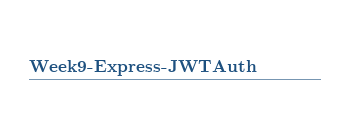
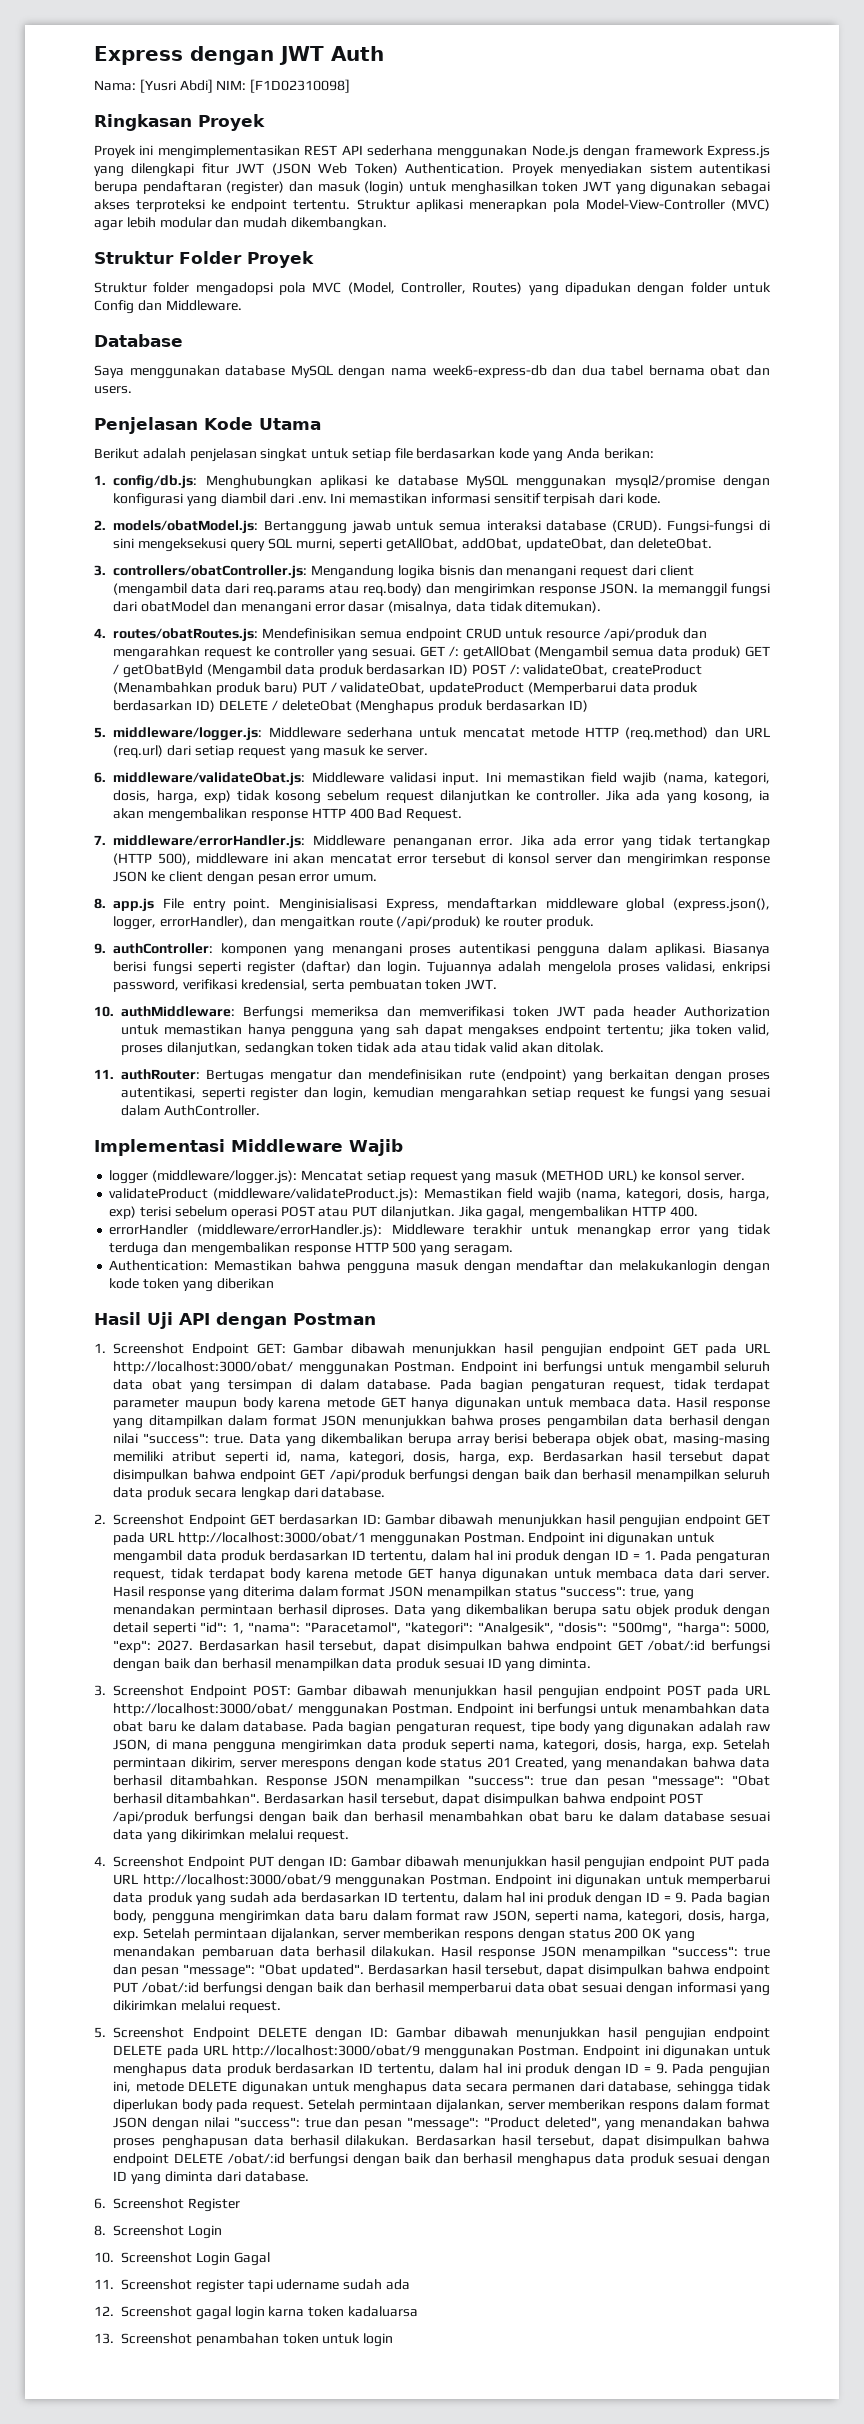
[29,60,257,76] Week9-Express-JWTAuth -> [94,46,384,65] [94,79,351,93] [94,114,265,131] [94,145,770,159] [94,163,770,177] [94,181,770,195] [94,199,771,212] [94,217,387,231] [94,251,314,268] [94,282,772,296] [94,300,242,314] [94,334,183,347] [94,365,771,379] [94,386,132,394] [94,417,321,434] [94,448,654,462] [94,475,770,489] [113,493,662,507] [94,520,770,534] [113,538,713,552] [94,565,694,579] [113,583,770,597] [113,601,602,615] [94,628,707,642] [113,646,771,660] [113,664,703,678] [113,682,699,695] [113,700,588,714] [94,727,770,741] [113,745,428,759] [94,772,770,786] [113,790,770,804] [113,808,463,822] [94,835,770,849] [113,853,770,867] [113,871,378,885] [94,898,770,912] [113,916,594,930] [94,943,771,957] [113,961,771,975] [113,979,498,992] [94,1006,770,1020] [121,1024,770,1038] [121,1042,604,1056] [94,1069,771,1083] [121,1087,771,1101] [121,1105,260,1116] [94,1139,403,1156] [109,1170,745,1184] [109,1188,771,1202] [109,1206,698,1220] [109,1224,772,1238] [109,1242,513,1256] [109,1260,770,1274] [109,1278,274,1292] [94,1312,376,1329] [94,1343,770,1357] [113,1361,770,1375] [113,1379,770,1393] [113,1397,771,1411] [113,1415,771,1429] [113,1433,770,1447] [113,1451,771,1465] [113,1469,771,1483] [113,1487,386,1501] [94,1514,771,1528] [113,1532,715,1546] [113,1550,770,1564] [113,1568,770,1582] [113,1586,695,1600] [113,1604,771,1618] [113,1622,770,1636] [113,1640,770,1654] [113,1658,592,1672] [94,1685,771,1699] [113,1703,770,1717] [113,1721,771,1735] [113,1739,771,1753] [113,1757,770,1771] [113,1775,770,1789] [113,1793,704,1806] [113,1811,771,1825] [113,1829,349,1843] [94,1856,770,1870] [113,1874,770,1888] [113,1892,770,1906] [113,1910,770,1924] [113,1928,696,1942] [113,1946,770,1959] [113,1964,770,1978] [113,1982,771,1996] [113,2000,282,2013] [94,2027,770,2041] [113,2045,771,2059] [113,2063,771,2077] [113,2081,771,2095] [113,2099,770,2113] [113,2117,770,2131] [113,2135,771,2149] [113,2153,770,2167] [113,2171,309,2185] [94,2198,241,2212] [94,2225,223,2239] [94,2252,270,2266] [94,2279,410,2293] [94,2306,418,2320] [94,2333,394,2347] Express dengan JWT Auth // Nama: [Yusri Abdi] NIM: [F1D02310098] // Ringkasan Proyek // Proyek ini mengimplementasikan REST API sederhana menggunakan Node.js dengan framework Express.js yang dilengkapi fitur JWT (JSON Web Token) Authentication. Proyek menyediakan sistem autentikasi berupa pendaftaran (register) dan masuk (login) untuk menghasilkan token JWT yang digunakan sebagai akses terproteksi ke endpoint tertentu. Struktur aplikasi menerapkan pola Model-View-Controller (MVC) agar lebih modular dan mudah dikembangkan. // Struktur Folder Proyek // Struktur folder mengadopsi pola MVC (Model, Controller, Routes) yang dipadukan dengan folder untuk Config dan Middleware. // Database // Saya menggunakan database MySQL dengan nama week6-express-db dan dua tabel bernama obat dan users. // Penjelasan Kode Utama // Berikut adalah penjelasan singkat untuk setiap file berdasarkan kode yang Anda berikan: // 1. config/db.js: Menghubungkan aplikasi ke database MySQL menggunakan mysql2/promise dengan konfigurasi yang diambil dari .env. Ini memastikan informasi sensitif terpisah dari kode. // 2. models/obatModel.js: Bertanggung jawab untuk semua interaksi database (CRUD). Fungsi-fungsi di sini mengeksekusi query SQL murni, seperti getAllObat, addObat, updateObat, dan deleteObat. // 3. controllers/obatController.js: Mengandung logika bisnis dan menangani request dari client (mengambil data dari req.params atau req.body) dan mengirimkan response JSON. Ia memanggil fungsi dari obatModel dan menangani error dasar (misalnya, data tidak ditemukan). // 4. routes/obatRoutes.js: Mendefinisikan semua endpoint CRUD untuk resource /api/produk dan mengarahkan request ke controller yang sesuai. GET /: getAllObat (Mengambil semua data produk) GET / getObatById (Mengambil data produk berdasarkan ID) POST /: validateObat, createProduct (Menambahkan produk baru) PUT / validateObat, updateProduct (Memperbarui data produk berdasarkan ID) DELETE / deleteObat (Menghapus produk berdasarkan ID) // 5. middleware/logger.js: Middleware sederhana untuk mencatat metode HTTP (req.method) dan URL (req.url) dari setiap request yang masuk ke server. // 6. middleware/validateObat.js: Middleware validasi input. Ini memastikan field wajib (nama, kategori, dosis, harga, exp) tidak kosong sebelum request dilanjutkan ke controller. Jika ada yang kosong, ia akan mengembalikan response HTTP 400 Bad Request. // 7. middleware/errorHandler.js: Middleware penanganan error. Jika ada error yang tidak tertangkap (HTTP 500), middleware ini akan mencatat error tersebut di konsol server dan mengirimkan response JSON ke client dengan pesan error umum. // 8. app.js File entry point. Menginisialisasi Express, mendaftarkan middleware global (express.json(), logger, errorHandler), dan mengaitkan route (/api/produk) ke router produk. // 9. authController: komponen yang menangani proses autentikasi pengguna dalam aplikasi. Biasanya berisi fungsi seperti register (daftar) dan login. Tujuannya adalah mengelola proses validasi, enkripsi password, verifikasi kredensial, serta pembuatan token JWT. // 10. authMiddleware: Berfungsi memeriksa dan memverifikasi token JWT pada header Authorization untuk memastikan hanya pengguna yang sah dapat mengakses endpoint tertentu; jika token valid, proses dilanjutkan, sedangkan token tidak ada atau tidak valid akan ditolak. // 11. authRouter: Bertugas mengatur dan mendefinisikan rute (endpoint) yang berkaitan dengan proses autentikasi, seperti register dan login, kemudian mengarahkan setiap request ke fungsi yang sesuai dalam AuthController. // Implementasi Middleware Wajib // logger (middleware/logger.js): Mencatat setiap request yang masuk (METHOD URL) ke konsol server. // validateProduct (middleware/validateProduct.js): Memastikan field wajib (nama, kategori, dosis, harga, exp) terisi sebelum operasi POST atau PUT dilanjutkan. Jika gagal, mengembalikan HTTP 400. // errorHandler (middleware/errorHandler.js): Middleware terakhir untuk menangkap error yang tidak terduga dan mengembalikan response HTTP 500 yang seragam. // Authentication: Memastikan bahwa pengguna masuk dengan mendaftar dan melakukanlogin dengan kode token yang diberikan // Hasil Uji API dengan Postman // 1. Screenshot Endpoint GET: Gambar dibawah menunjukkan hasil pengujian endpoint GET pada URL http://localhost:3000/obat/ menggunakan Postman. Endpoint ini berfungsi untuk mengambil seluruh data obat yang tersimpan di dalam database. Pada bagian pengaturan request, tidak terdapat parameter maupun body karena metode GET hanya digunakan untuk membaca data. Hasil response yang ditampilkan dalam format JSON menunjukkan bahwa proses pengambilan data berhasil dengan nilai "success": true. Data yang dikembalikan berupa array berisi beberapa objek obat, masing-masing memiliki atribut seperti id, nama, kategori, dosis, harga, exp. Berdasarkan hasil tersebut dapat disimpulkan bahwa endpoint GET /api/produk berfungsi dengan baik dan berhasil menampilkan seluruh data produk secara lengkap dari database. // 2. Screenshot Endpoint GET berdasarkan ID: Gambar dibawah menunjukkan hasil pengujian endpoint GET pada URL http://localhost:3000/obat/1 menggunakan Postman. Endpoint ini digunakan untuk mengambil data produk berdasarkan ID tertentu, dalam hal ini produk dengan ID = 1. Pada pengaturan request, tidak terdapat body karena metode GET hanya digunakan untuk membaca data dari server. Hasil response yang diterima dalam format JSON menampilkan status "success": true, yang menandakan permintaan berhasil diproses. Data yang dikembalikan berupa satu objek produk dengan detail seperti "id": 1, "nama": "Paracetamol", "kategori": "Analgesik", "dosis": "500mg", "harga": 5000, "exp": 2027. Berdasarkan hasil tersebut, dapat disimpulkan bahwa endpoint GET /obat/:id berfungsi dengan baik dan berhasil menampilkan data produk sesuai ID yang diminta. // 3. Screenshot Endpoint POST: Gambar dibawah menunjukkan hasil pengujian endpoint POST pada URL http://localhost:3000/obat/ menggunakan Postman. Endpoint ini berfungsi untuk menambahkan data obat baru ke dalam database. Pada bagian pengaturan request, tipe body yang digunakan adalah raw JSON, di mana pengguna mengirimkan data produk seperti nama, kategori, dosis, harga, exp. Setelah permintaan dikirim, server merespons dengan kode status 201 Created, yang menandakan bahwa data berhasil ditambahkan. Response JSON menampilkan "success": true dan pesan "message": "Obat berhasil ditambahkan". Berdasarkan hasil tersebut, dapat disimpulkan bahwa endpoint POST /api/produk berfungsi dengan baik dan berhasil menambahkan obat baru ke dalam database sesuai data yang dikirimkan melalui request. // 4. Screenshot Endpoint PUT dengan ID: Gambar dibawah menunjukkan hasil pengujian endpoint PUT pada URL http://localhost:3000/obat/9 menggunakan Postman. Endpoint ini digunakan untuk memperbarui data produk yang sudah ada berdasarkan ID tertentu, dalam hal ini produk dengan ID = 9. Pada bagian body, pengguna mengirimkan data baru dalam format raw JSON, seperti nama, kategori, dosis, harga, exp. Setelah permintaan dijalankan, server memberikan respons dengan status 200 OK yang menandakan pembaruan data berhasil dilakukan. Hasil response JSON menampilkan "success": true dan pesan "message": "Obat updated". Berdasarkan hasil tersebut, dapat disimpulkan bahwa endpoint PUT /obat/:id berfungsi dengan baik dan berhasil memperbarui data obat sesuai dengan informasi yang dikirimkan melalui request. // 5. Screenshot Endpoint DELETE dengan ID: Gambar dibawah menunjukkan hasil pengujian endpoint DELETE pada URL http://localhost:3000/obat/9 menggunakan Postman. Endpoint ini digunakan untuk menghapus data produk berdasarkan ID tertentu, dalam hal ini produk dengan ID = 9. Pada pengujian ini, metode DELETE digunakan untuk menghapus data secara permanen dari database, sehingga tidak diperlukan body pada request. Setelah permintaan dijalankan, server memberikan respons dalam format JSON dengan nilai "success": true dan pesan "message": "Product deleted", yang menandakan bahwa proses penghapusan data berhasil dilakukan. Berdasarkan hasil tersebut, dapat disimpulkan bahwa endpoint DELETE /obat/:id berfungsi dengan baik dan berhasil menghapus data produk sesuai dengan ID yang diminta dari database. // 6. Screenshot Register // 8. Screenshot Login // 10. Screenshot Login Gagal // 11. Screenshot register tapi udername sudah ada // 12. Screenshot gagal login karna token kadaluarsa // 13. Screenshot penambahan token untuk login

